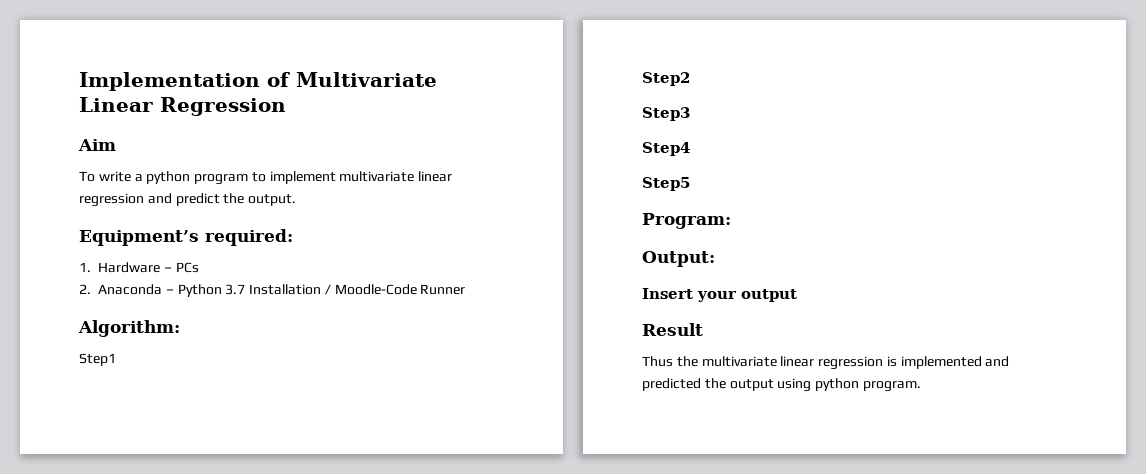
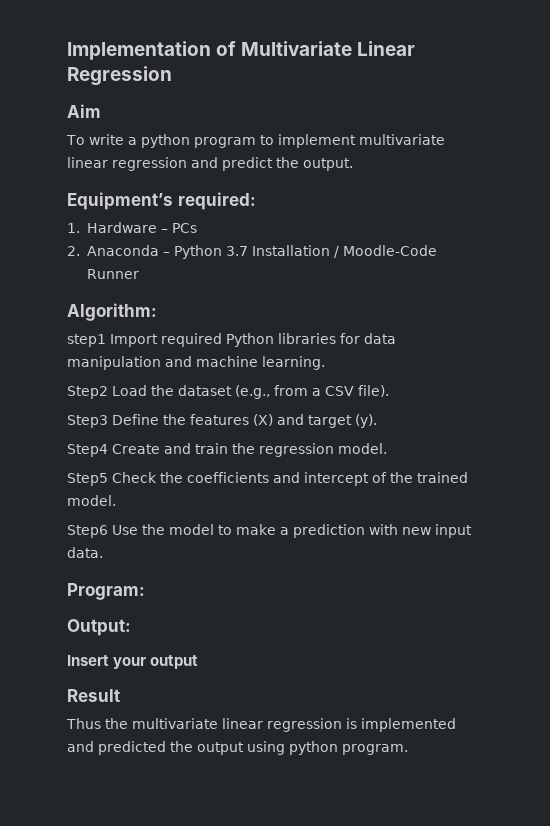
[79,353,116,366] [642,72,690,86] [642,107,690,121] [642,142,690,156] [642,177,690,191] Step1 // Step2 // Step3 // Step4 // Step5 -> [67,333,396,347] [67,356,325,370] [67,385,389,399] [67,414,377,428] [67,443,387,457] [67,472,468,486] [67,495,116,506] [67,524,472,538] [67,547,103,558] step1 Import required Python libraries for data manipulation and machine learning. // Step2 Load the dataset (e.g., from a CSV file). // Step3 Define the features (X) and target (y). // Step4 Create and train the regression model. // Step5 Check the coefficients and intercept of the trained model. // Step6 Use the model to make a prediction with new input data.

